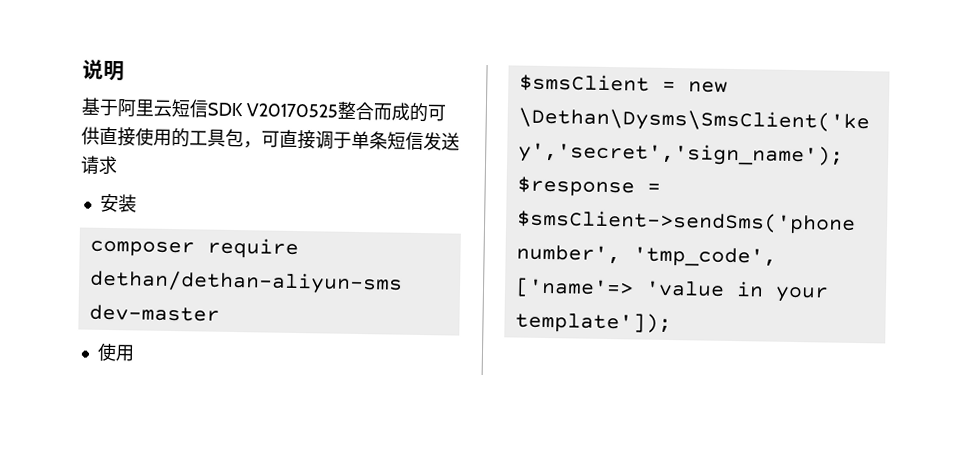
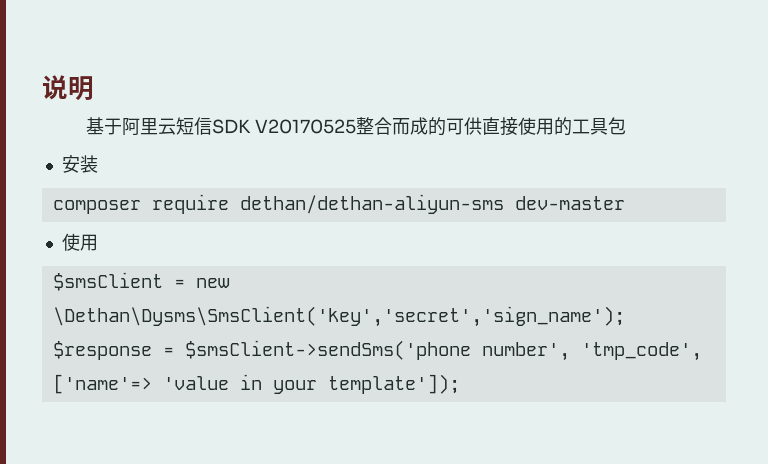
[243,129,460,151] [80,155,118,175] ，可直接调于单条短信发送请求 -> (627, 126) none

